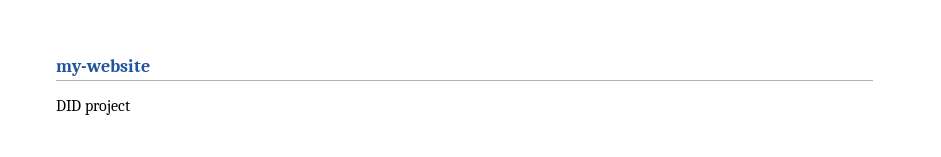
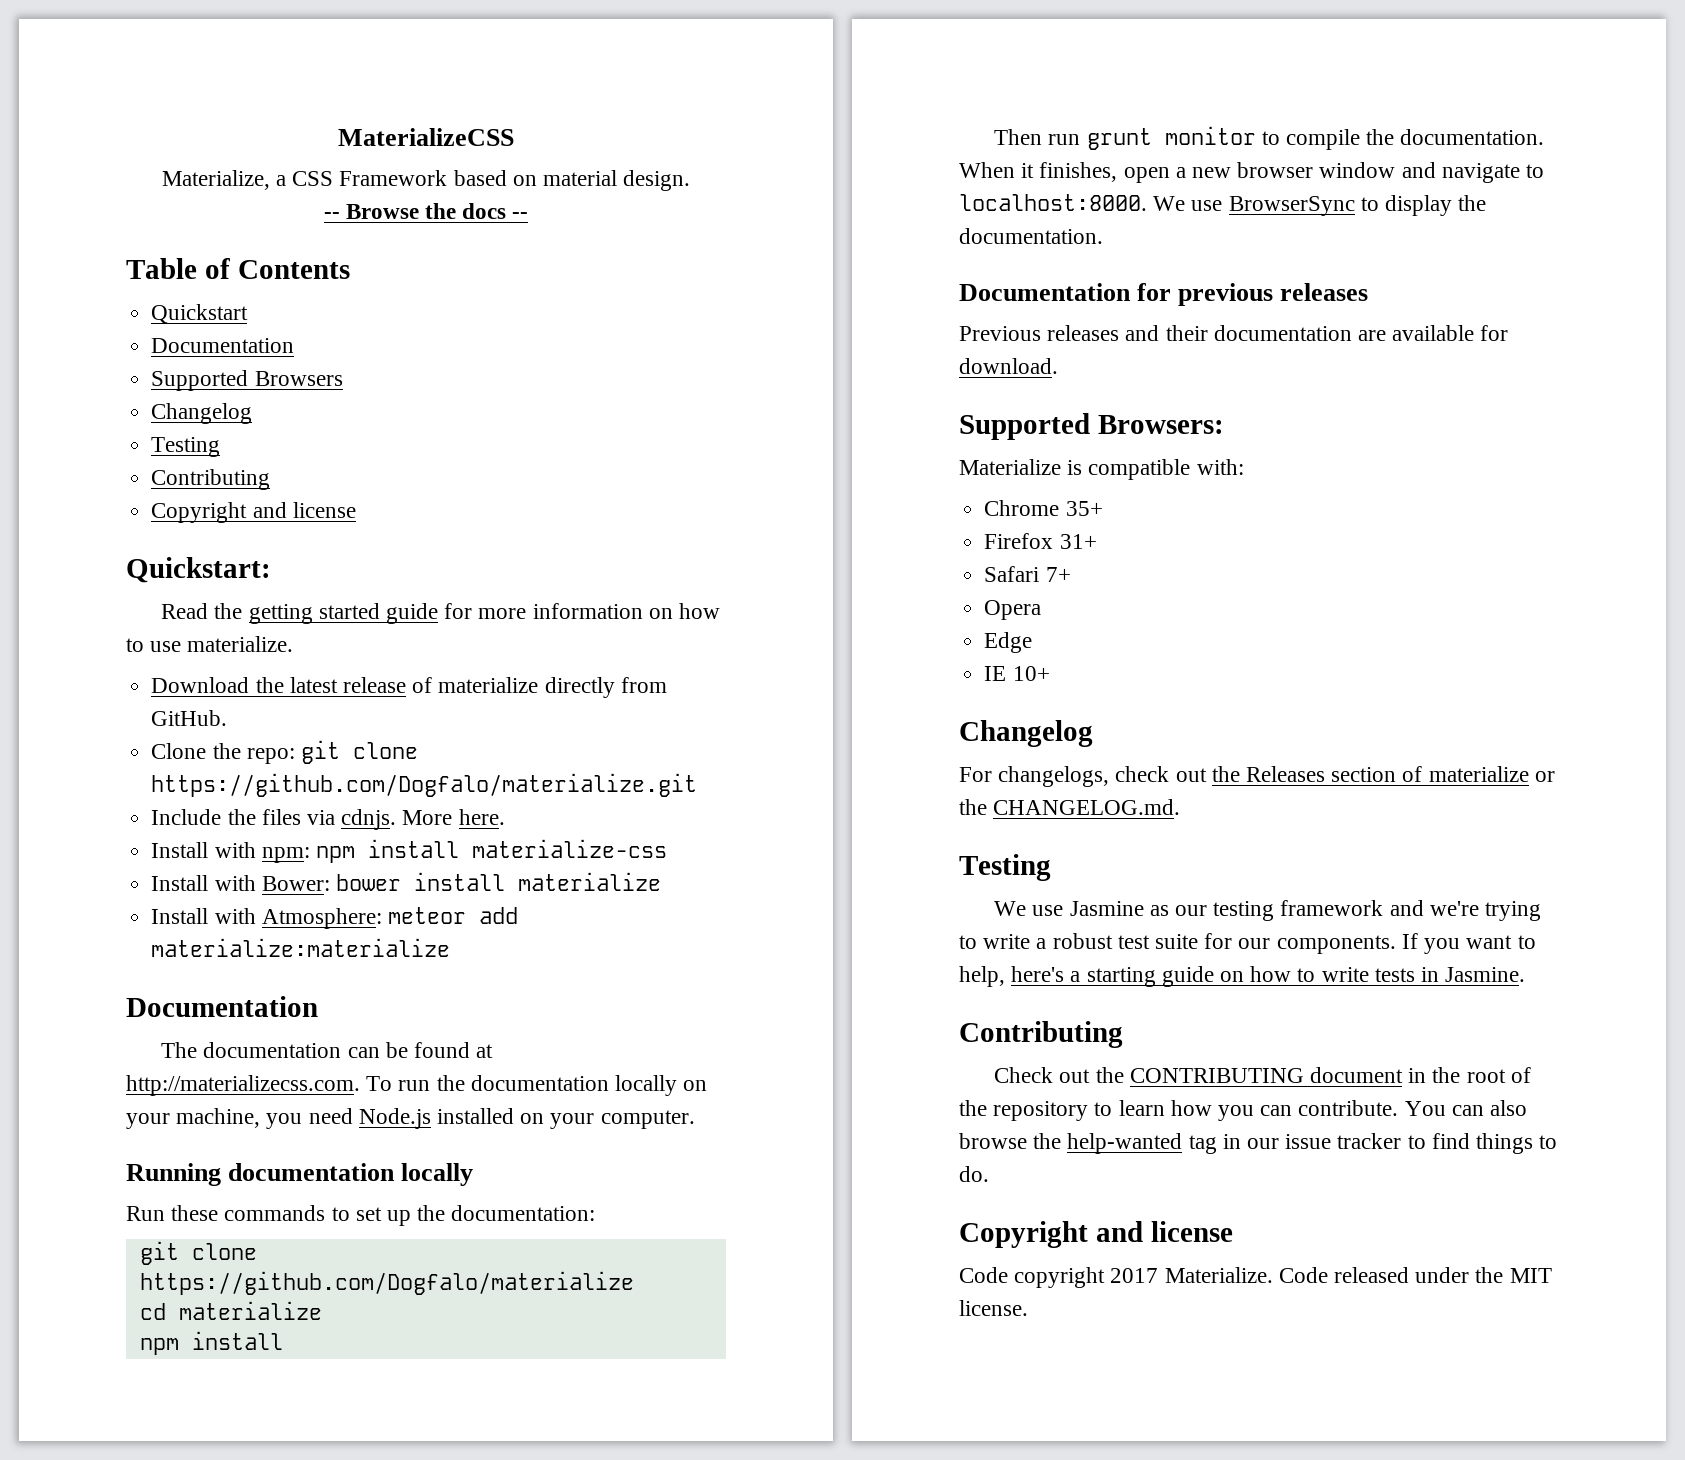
[56,59,150,76] [56,100,132,115] my-website // DID project -> [338,128,514,146] [161,170,691,191] [323,203,529,219] [126,258,350,279] [151,304,249,324] [151,338,295,353] [151,370,343,391] [151,403,253,424] [151,437,221,457] [151,469,271,490] [151,502,356,523] [126,557,271,583] [161,603,721,624] [126,636,294,652] [151,677,667,698] [151,710,228,726] [151,740,418,764] [151,773,698,797] [151,809,505,830] [151,839,667,863] [151,872,661,891] [151,907,518,929] [151,938,451,957] [126,996,318,1017] [161,1042,494,1058] [126,1075,708,1096] [126,1108,695,1129] [126,1163,474,1186] [126,1205,596,1226] [139,1241,257,1265] [139,1271,634,1295] [139,1301,322,1320] [139,1331,283,1355] [994,126,1545,150] [959,162,1545,183] [959,194,1487,216] [959,228,1103,244] [959,283,1369,306] [959,325,1509,341] [959,358,1058,374] [959,413,1224,440] [959,459,1244,480] [984,500,1103,516] [984,533,1097,549] [984,566,1071,582] [984,600,1042,620] [984,632,1033,653] [984,666,1050,681] [959,720,1093,747] [959,766,1555,787] [959,799,1181,815] [959,854,1051,881] [994,900,1542,921] [959,933,1536,954] [959,966,1526,987] [959,1021,1123,1048] [994,1067,1531,1083] [959,1100,1528,1121] [959,1133,1558,1154] [959,1166,989,1182] [959,1221,1233,1248] [959,1267,1552,1288] [959,1300,1028,1316] MaterializeCSS // Materialize, a CSS Framework based on material design. // -- Browse the docs -- // Table of Contents // Quickstart // Documentation // Supported Browsers // Changelog // Testing // Contributing // Copyright and license // Quickstart: // Read the getting started guide for more information on how to use materialize. // Download the latest release of materialize directly from GitHub. // Clone the repo: git clone https://github.com/Dogfalo/materialize.git // Include the files via cdnjs. More here. // Install with npm: npm install materialize-css // Install with Bower: bower install materialize // Install with Atmosphere: meteor add materialize:materialize // Documentation // The documentation can be found at http://materializecss.com. To run the documentation locally on your machine, you need Node.js installed on your computer. // Running documentation locally // Run these commands to set up the documentation: // git clone https://github.com/Dogfalo/materialize // cd materialize // npm install // Then run grunt monitor to compile the documentation. When it finishes, open a new browser window and navigate to localhost:8000. We use BrowserSync to display the documentation. // Documentation for previous releases // Previous releases and their documentation are available for download. // Supported Browsers: // Materialize is compatible with: // Chrome 35+ // Firefox 31+ // Safari 7+ // Opera // Edge // IE 10+ // Changelog // For changelogs, check out the Releases section of materialize or the CHANGELOG.md. // Testing // We use Jasmine as our testing framework and we're trying to write a robust test suite for our components. If you want to help, here's a starting guide on how to write tests in Jasmine. // Contributing // Check out the CONTRIBUTING document in the root of the repository to learn how you can contribute. You can also browse the help-wanted tag in our issue tracker to find things to do. // Copyright and license // Code copyright 2017 Materialize. Code released under the MIT license.

